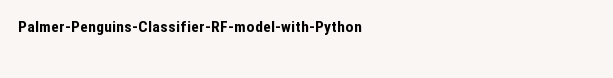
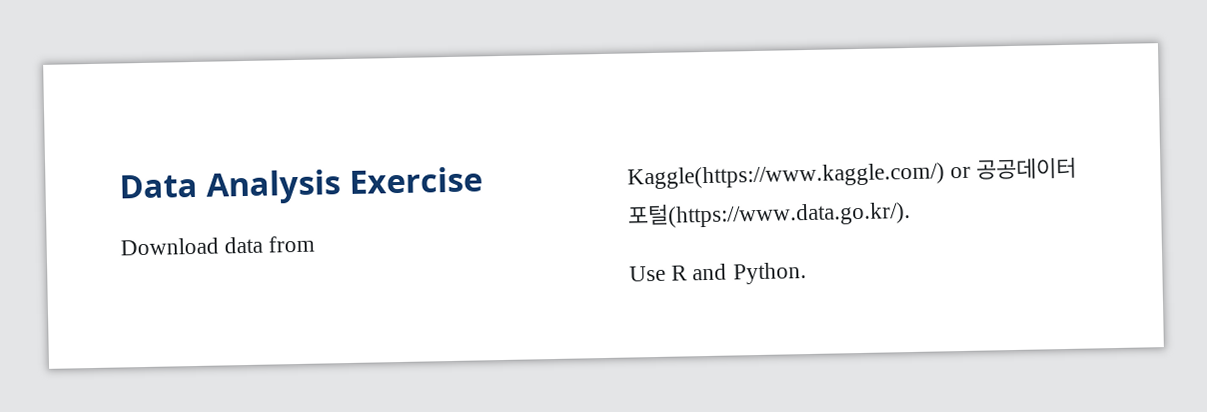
[18,21,362,35] Palmer-Penguins-Classifier-RF-model-with-Python -> [119,166,483,205] [120,235,316,256] [627,156,1078,190] [627,199,911,229] [629,262,807,285] Data Analysis Exercise // Download data from Kaggle(https://www.kaggle.com/) or 공공데이터 포털(https://www.data.go.kr/). // Use R and Python.

